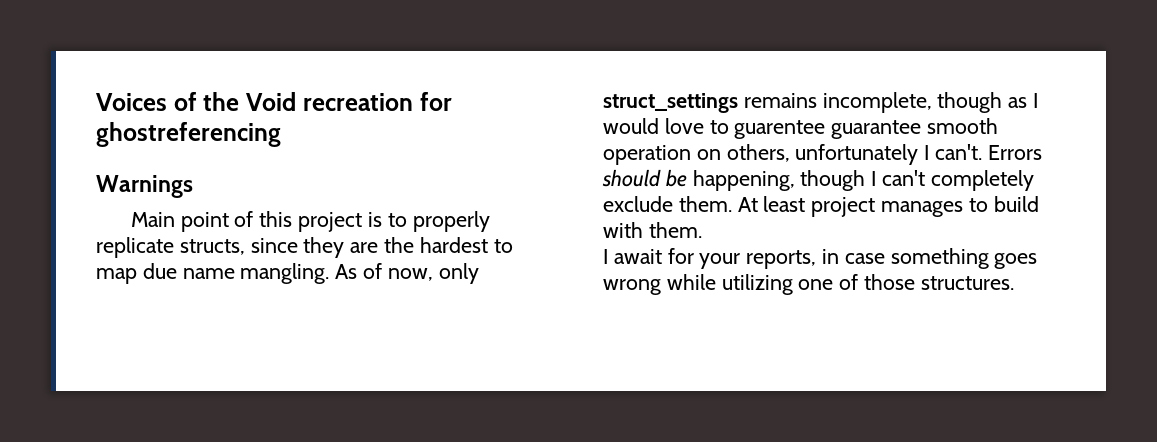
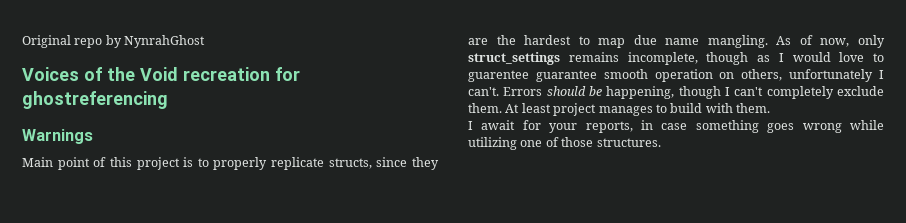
(96, 102) none -> [22,35,206,48] Original repo by NynrahGhost //

